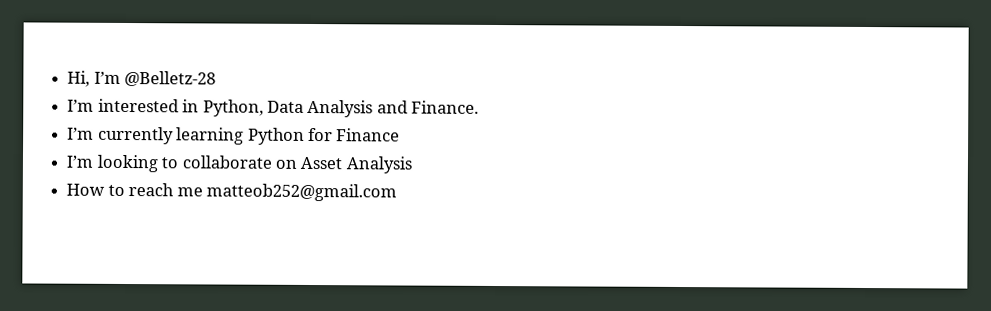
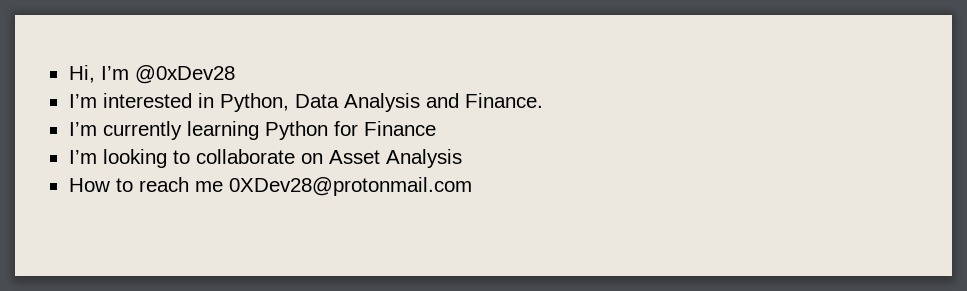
[124,70,217,87] @Belletz-28 -> [134,65,235,84] @0xDev28
[205,183,397,202] matteob252@gmail.com -> [228,177,472,196] 0XDev28@protonmail.com

